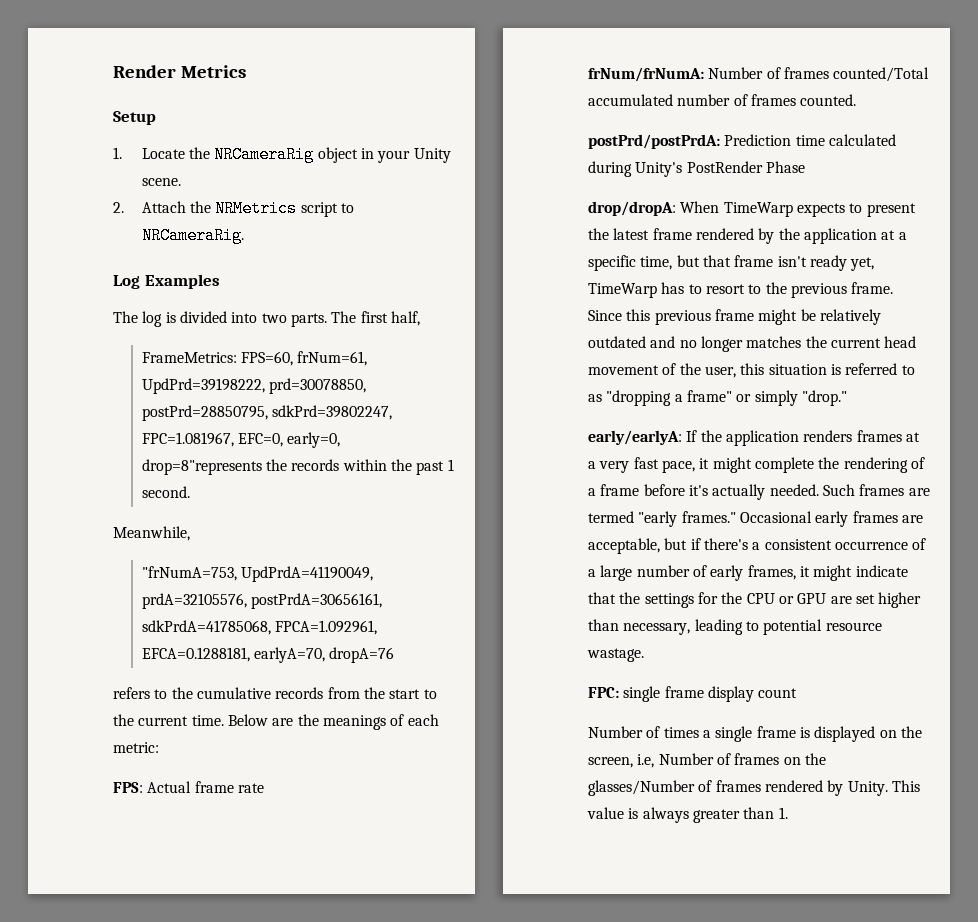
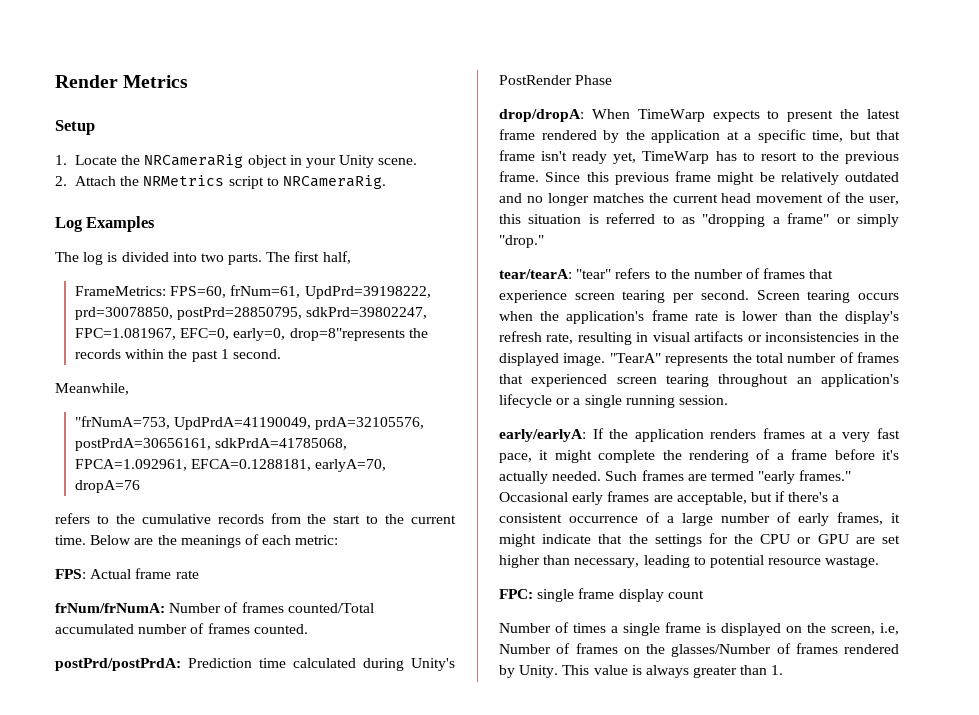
(847, 398) none -> [499,268,834,279] [499,290,899,303] [499,310,899,324] [499,331,899,345] [499,352,899,366] [499,374,899,387] [499,394,728,408] // tear/tearA: "tear" refers to the number of frames that experience screen tearing per second. Screen tearing occurs when the application's frame rate is lower than the display's refresh rate, resulting in visual artifacts or inconsistencies in the displayed image. "TearA" represents the total number of frames that experienced screen tearing throughout an application's lifecycle or a single running session.

